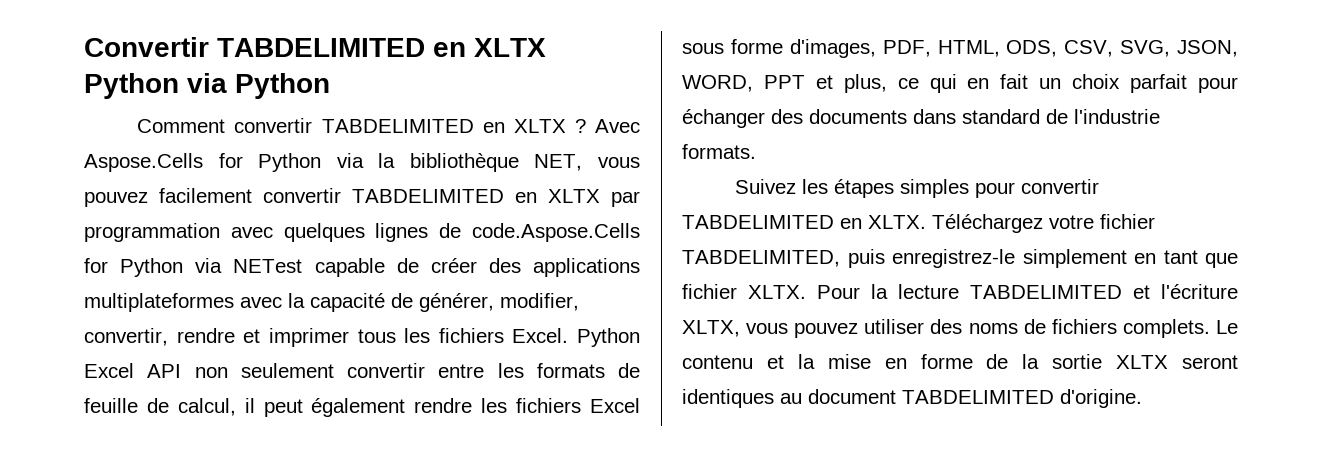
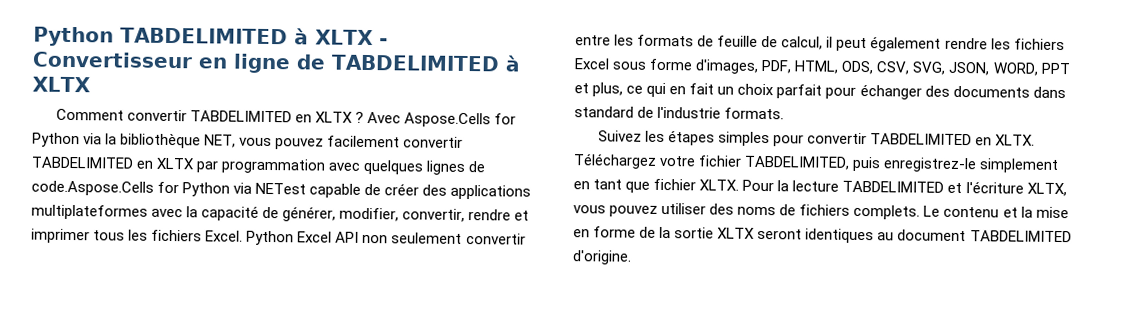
[84,37,546,57] [84,73,330,99] Convertir TABDELIMITED en XLTX Python via Python -> [33,26,388,47] [32,51,521,74] [32,76,91,93] Python TABDELIMITED à XLTX - Convertisseur en ligne de TABDELIMITED à XLTX

